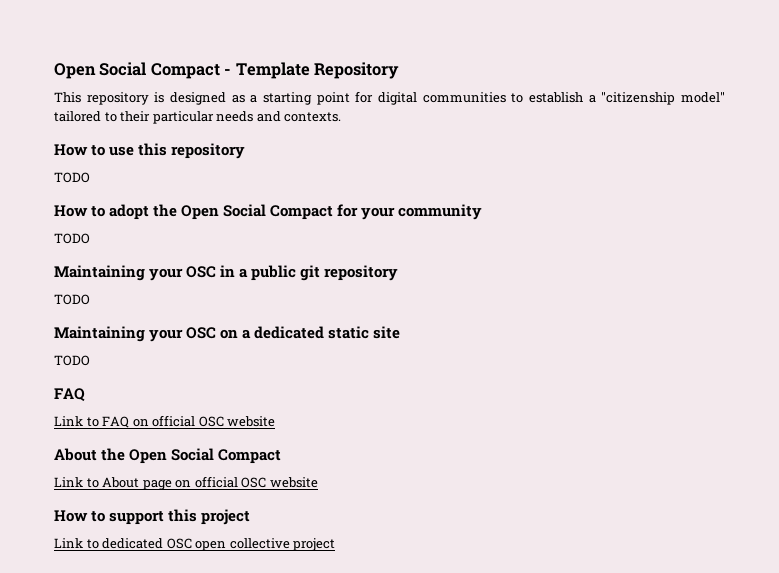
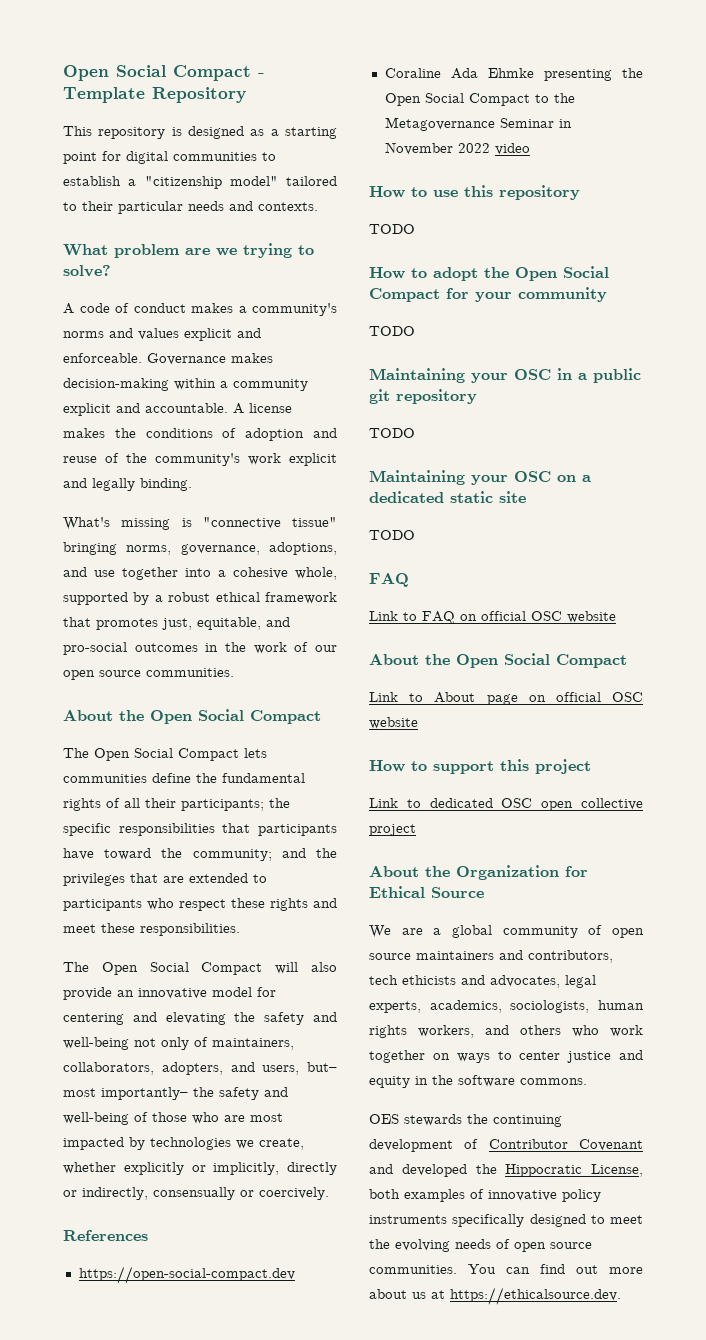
(342, 117) none -> [63,243,314,258] [63,265,111,277] [63,303,337,316] [63,328,261,341] [63,353,273,365] [63,378,308,391] [63,403,292,416] [63,428,337,441] [63,453,337,466] [63,478,192,491] [63,517,337,530] [63,542,337,555] [63,567,337,580] [63,592,337,605] [63,617,290,630] [63,642,337,655] [63,668,234,680] [63,709,321,724] [63,748,267,761] [63,773,305,783] [63,798,290,811] [63,823,337,836] [63,848,337,861] [63,873,267,886] [63,898,337,911] [63,923,240,936] [63,962,337,975] [63,987,276,1000] [63,1012,337,1025] [63,1037,294,1050] [63,1062,337,1075] [63,1087,288,1100] [63,1112,283,1125] [63,1137,304,1150] [63,1162,337,1175] [63,1187,329,1200] [63,1230,148,1241] [78,1266,295,1284] [384,68,643,81] [384,93,575,106] [384,117,572,131] [384,142,530,155] // What problem are we trying to solve? // A code of conduct makes a community's norms and values explicit and enforceable. Governance makes decision-making within a community explicit and accountable. A license makes the conditions of adoption and reuse of the community's work explicit and legally binding. // What's missing is "connective tissue" bringing norms, governance, adoptions, and use together into a cohesive whole, supported by a robust ethical framework that promotes just, equitable, and pro-social outcomes in the work of our open source communities. // About the Open Social Compact // The Open Social Compact lets communities define the fundamental rights of all their participants; the specific responsibilities that participants have toward the community; and the privileges that are extended to participants who respect these rights and meet these responsibilities. // The Open Social Compact will also provide an innovative model for centering and elevating the safety and well-being not only of maintainers, collaborators, adopters, and users, but– most importantly– the safety and well-being of those who are most impacted by technologies we create, whether explicitly or implicitly, directly or indirectly, consensually or coercively. // References // https://open-social-compact.dev // Coraline Ada Ehmke presenting the Open Social Compact to the Metagovernance Seminar in November 2022 video
(336, 544) none -> [369,865,588,880] [369,886,484,898] [369,925,644,938] [369,950,613,963] [369,975,596,988] [369,1000,644,1013] [369,1025,643,1038] [369,1050,643,1063] [369,1075,587,1088] [369,1114,562,1127] [369,1139,643,1152] [369,1164,643,1177] [369,1189,601,1202] [369,1214,643,1227] [369,1239,592,1252] [369,1264,643,1274] [369,1287,621,1305] // About the Organization for Ethical Source // We are a global community of open source maintainers and contributors, tech ethicists and advocates, legal experts, academics, sociologists, human rights workers, and others who work together on ways to center justice and equity in the software commons. // OES stewards the continuing development of Contributor Covenant and developed the Hippocratic License, both examples of innovative policy instruments specifically designed to meet the evolving needs of open source communities. You can find out more about us at https://ethicalsource.dev.

